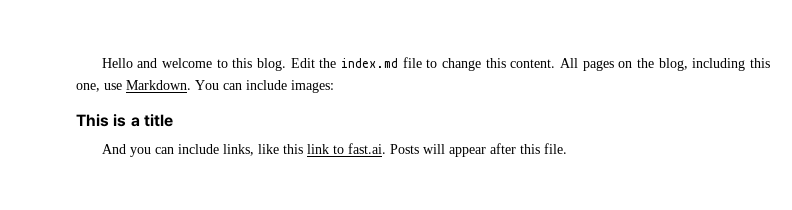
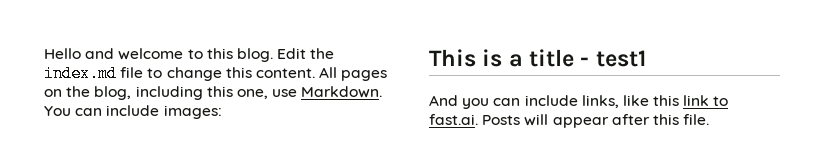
(173, 120) none -> [580,50,646,67] - test1

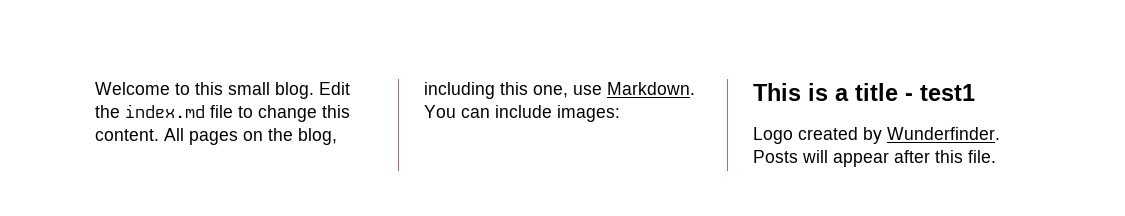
[44,48,184,60] Hello and welcome -> [95,82,170,95] Welcome
(233, 53) none -> [228,82,270,95] small
[429,95,729,109] [429,114,478,125] And you can include links, like this link to fast.ai. -> [753,127,1000,144] Logo created by Wunderfinder.

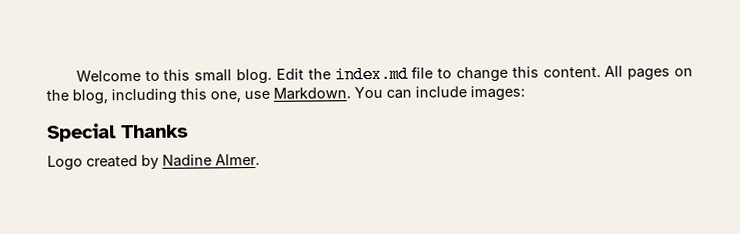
[753,83,975,101] [753,127,1000,144] [753,150,996,167] This is a title - test1 // Logo created by Wunderfinder. Posts will appear after this file. -> [47,123,189,142] [47,153,260,171] Special Thanks // Logo created by Nadine Almer.

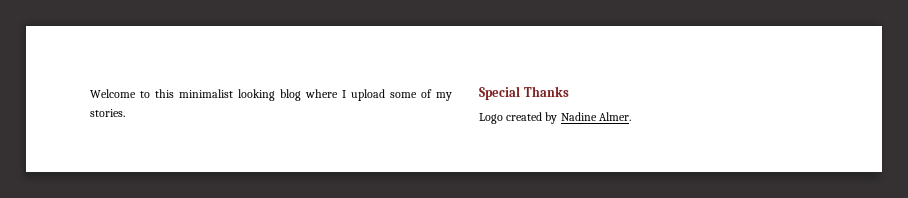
[194,65,693,85] [46,85,525,105] small blog. Edit the index.md file to change this content. All pages on the blog, including this one, use Markdown. You can include images: -> [179,89,452,101] [90,109,125,117] minimalist looking blog where I upload some of my stories.

